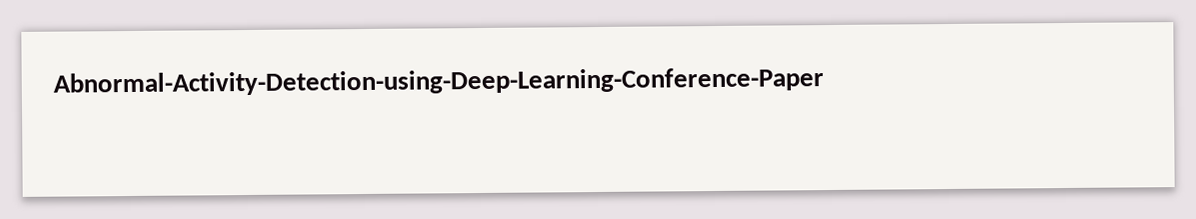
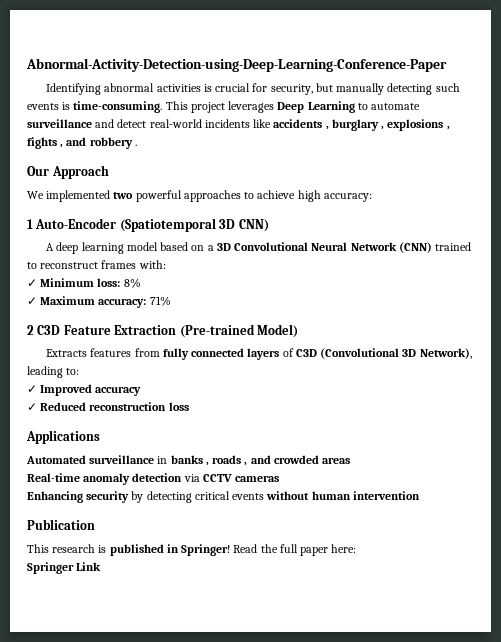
(824, 82) none -> [46,83,460,95] [27,101,421,113] [27,119,450,131] [27,137,137,149] [27,165,109,179] [27,190,372,202] [27,218,269,232] [46,242,472,254] [27,260,166,269] [27,278,141,288] [27,296,171,308] [27,324,298,338] [46,348,472,360] [27,366,80,378] [27,384,142,396] [27,402,189,411] [26,430,100,444] [26,455,351,466] [27,473,280,485] [27,491,420,503] [27,519,95,530] [27,544,357,556] [27,562,102,574] // Identifying abnormal activities is crucial for security, but manually detecting such events is time-consuming. This project leverages Deep Learning to automate surveillance and detect real-world incidents like accidents , burglary , explosions , fights , and robbery . // Our Approach // We implemented two powerful approaches to achieve high accuracy: // 1 Auto-Encoder (Spatiotemporal 3D CNN) // A deep learning model based on a 3D Convolutional Neural Network (CNN) trained to reconstruct frames with: // ✓ Minimum loss: 8% // ✓ Maximum accuracy: 71% // 2 C3D Feature Extraction (Pre-trained Model) // Extracts features from fully connected layers of C3D (Convolutional 3D Network), leading to: // ✓ Improved accuracy // ✓ Reduced reconstruction loss // Applications // Automated surveillance in banks , roads , and crowded areas // Real-time anomaly detection via CCTV cameras // Enhancing security by detecting critical events without human intervention // Publication // This research is published in Springer! Read the full paper here: // Springer Link

